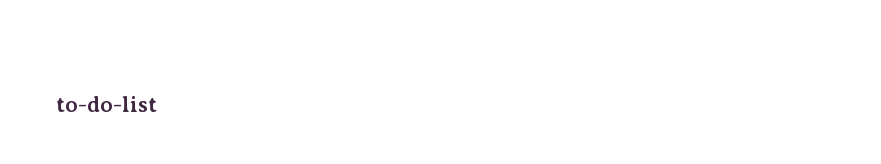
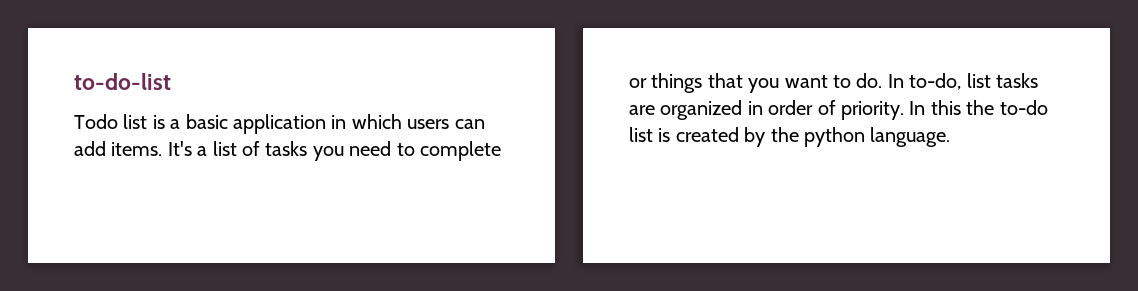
(157, 104) none -> [74,114,485,134] [74,141,501,161] [629,73,1038,93] [629,100,1048,120] [629,127,951,147] // Todo list is a basic application in which users can add items. It's a list of tasks you need to complete or things that you want to do. In to-do, list tasks are organized in order of priority. In this the to-do list is created by the python language.

